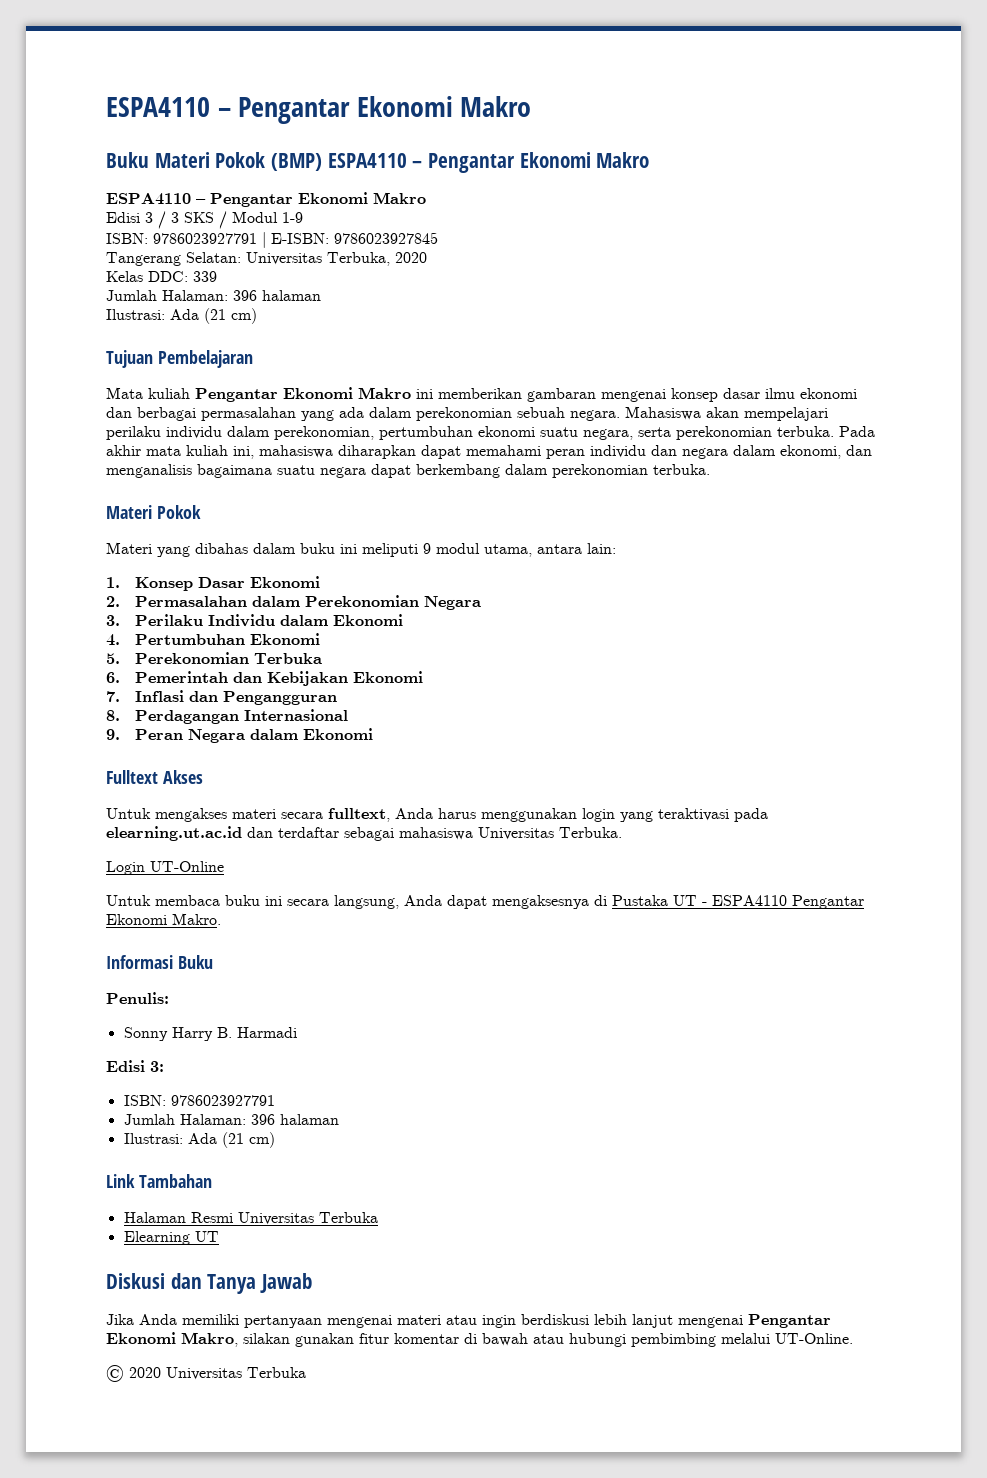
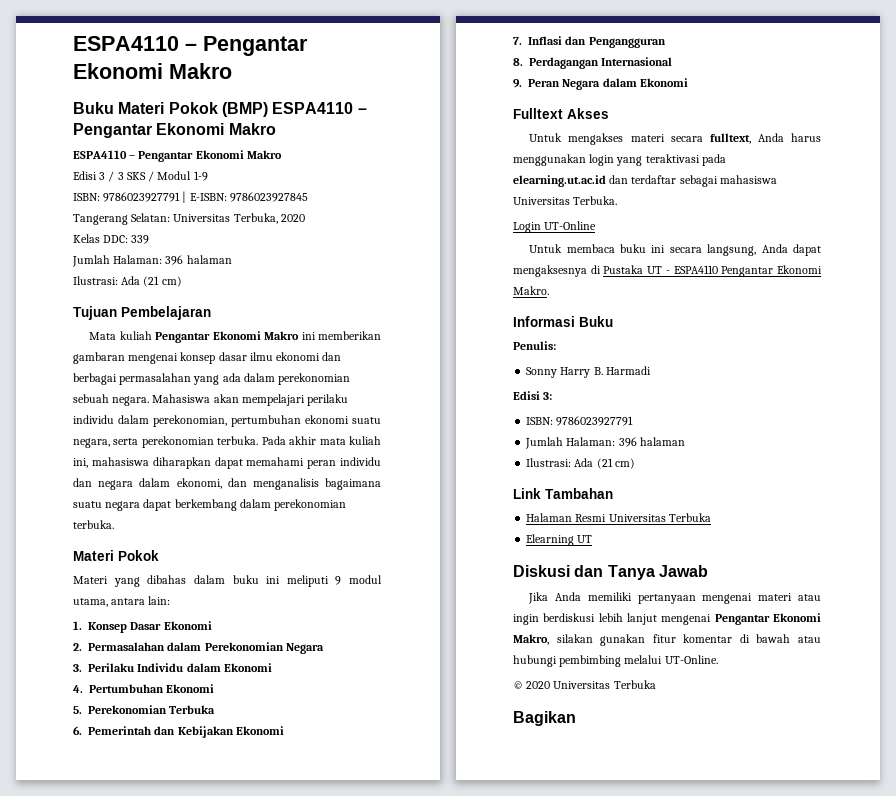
(306, 1372) none -> [513,711,576,726] // Bagikan

